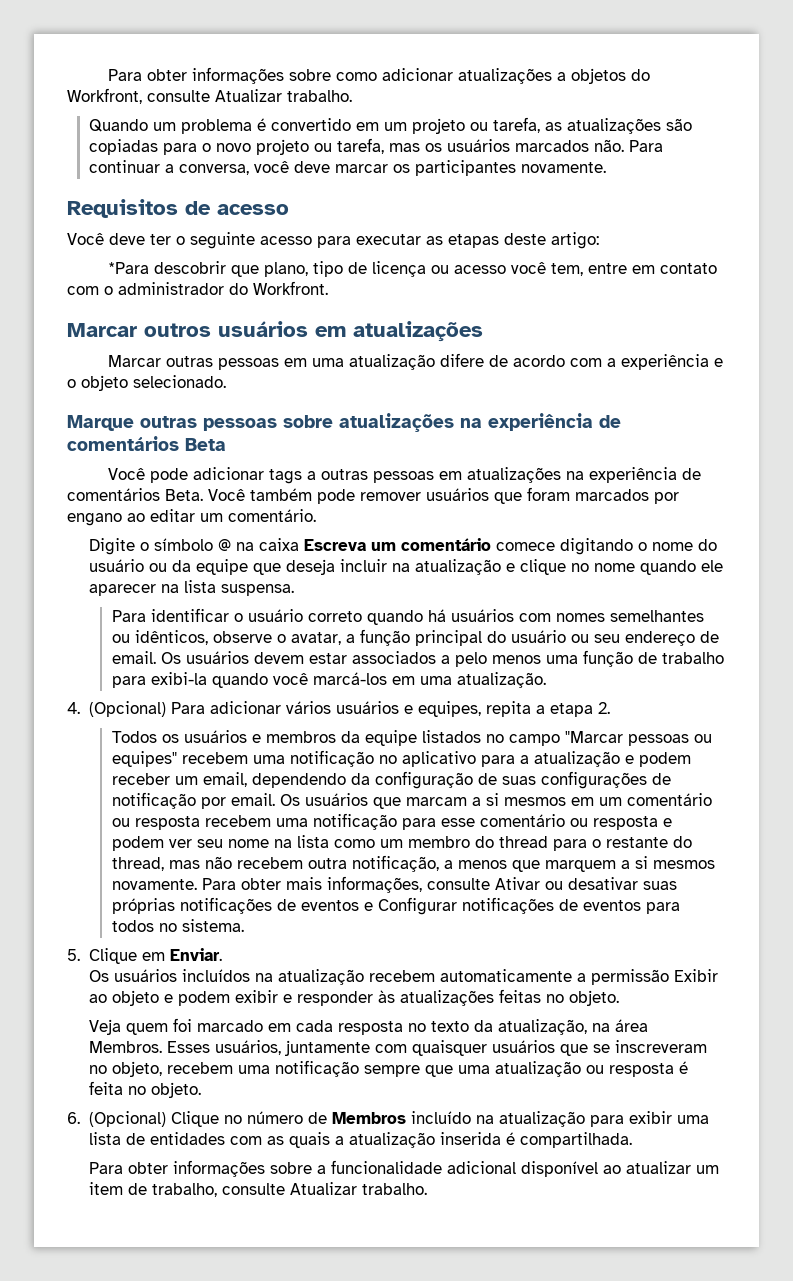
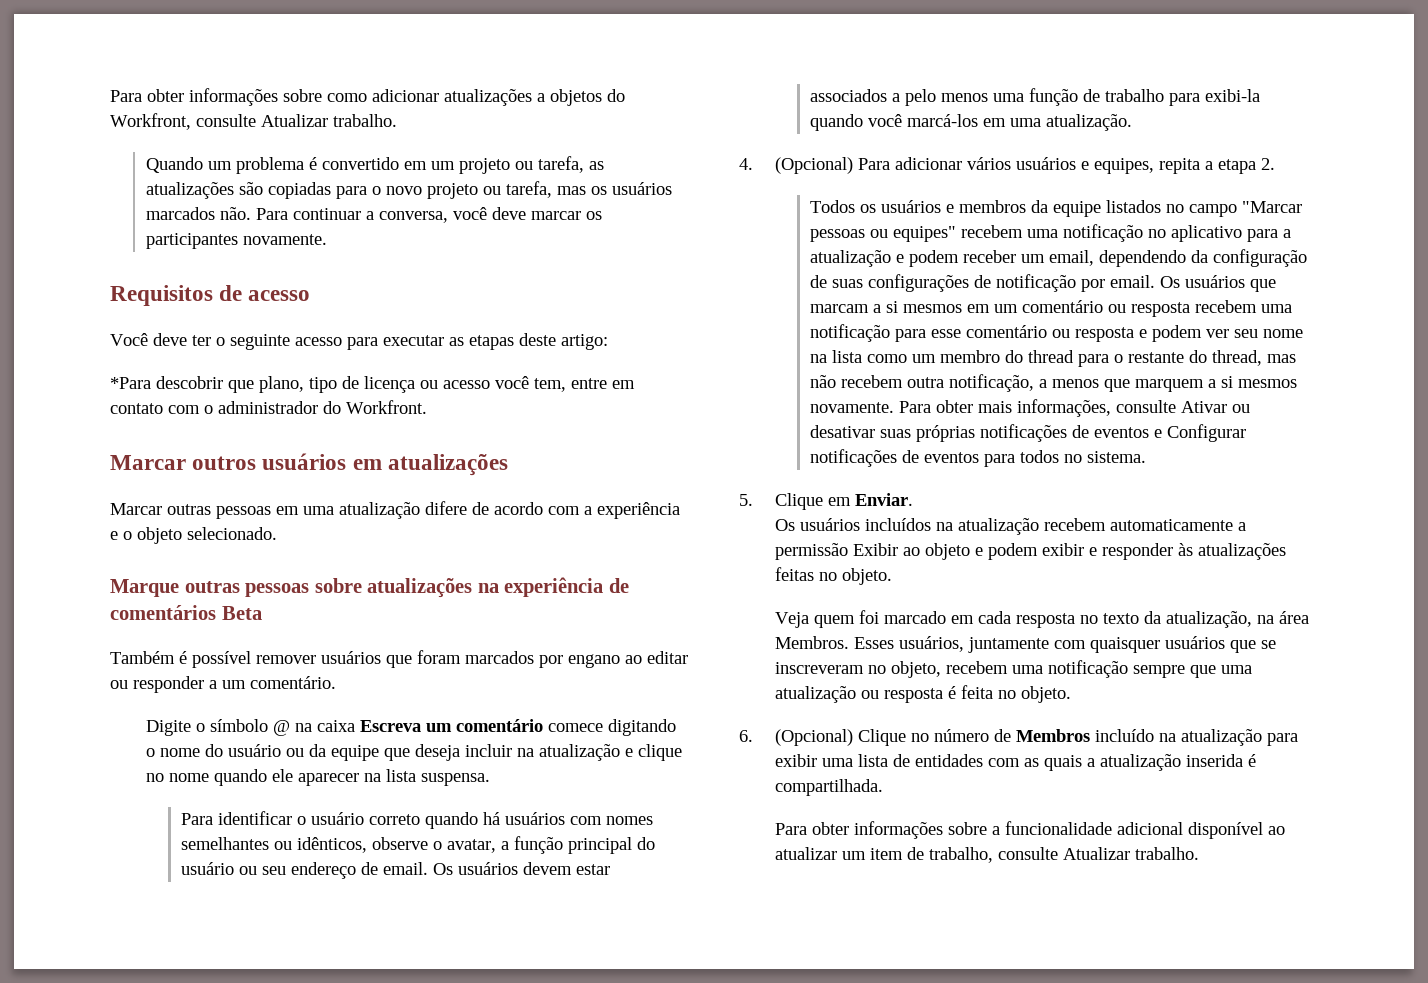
[107,467,701,484] [67,488,355,504] Você pode adicionar tags a outras pessoas em atualizações na experiência de comentários Beta. Você também pode -> [110,651,251,668] Também é possível
(195, 515) none -> [110,676,217,693] ou responder a

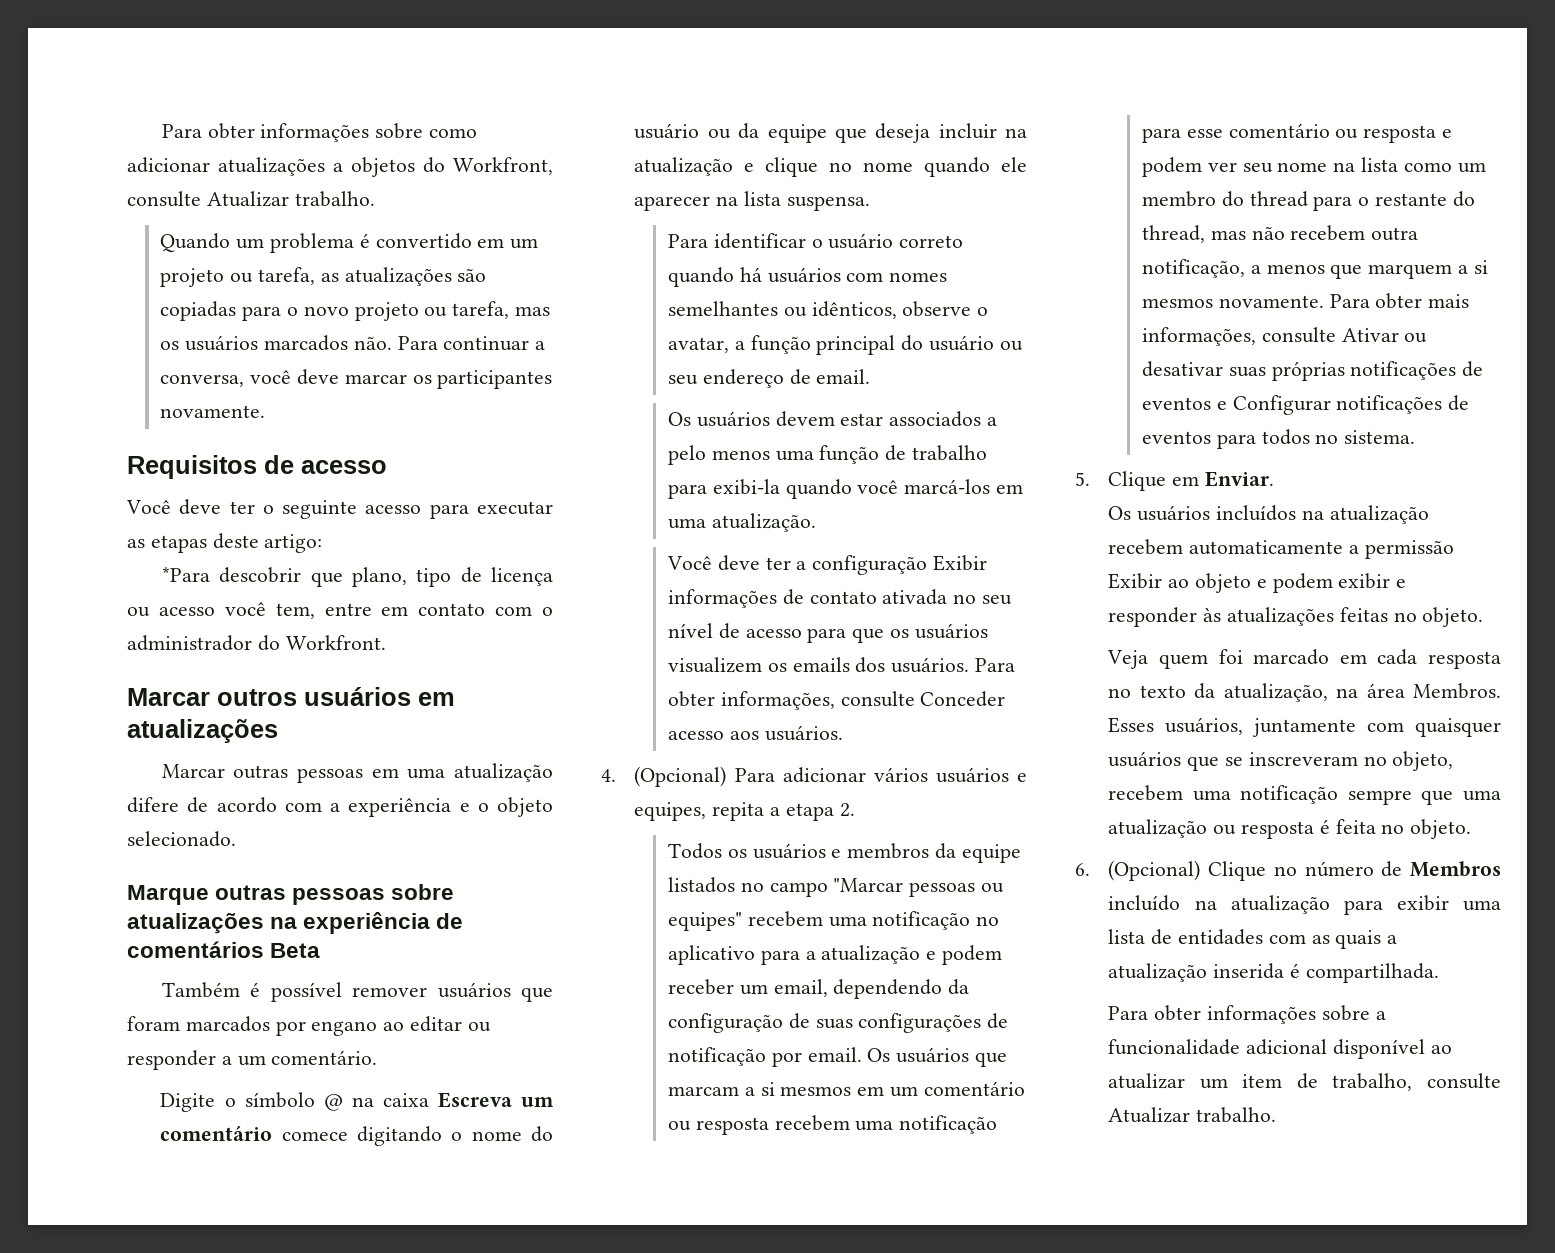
(429, 868) none -> (871, 376) //
(1133, 122) none -> [666,555,987,575] [667,589,1012,608] [667,623,988,643] [667,657,1015,673] [667,691,1006,710] [667,725,843,741] // Você deve ter a configuração Exibir informações de contato ativada no seu nível de acesso para que os usuários visualizem os emails dos usuários. Para obter informações, consulte Conceder acesso aos usuários.

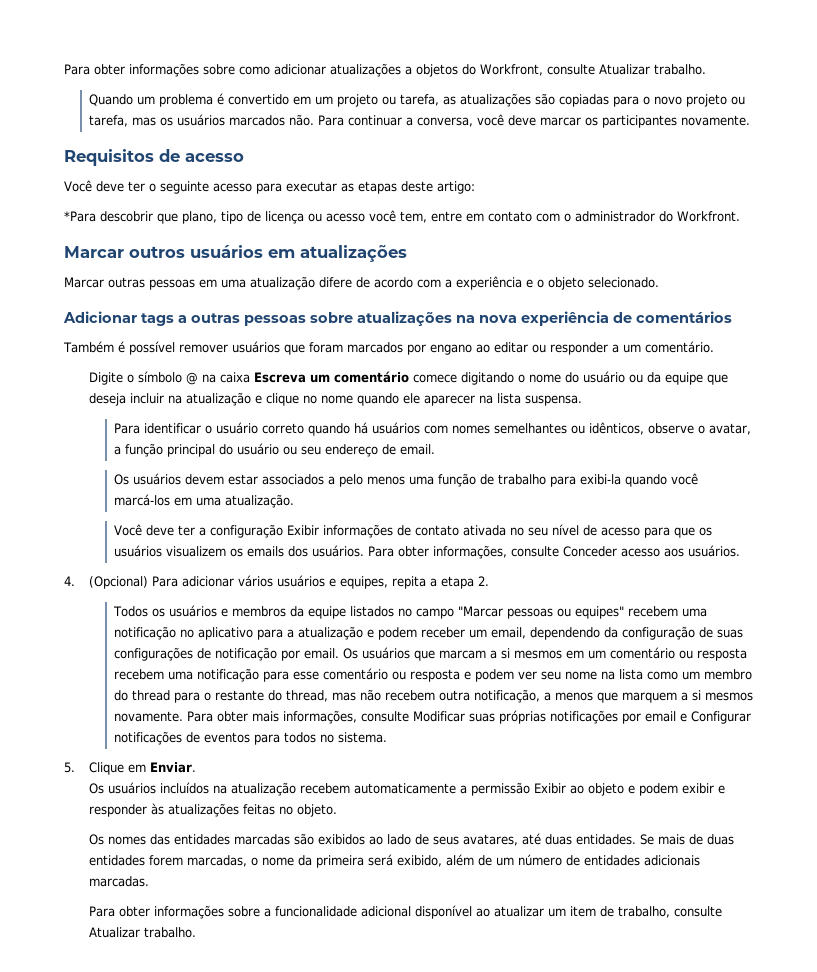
[127,885,209,905] Marque -> [63,311,187,326] Adicionar tags a
(298, 923) none -> [479,315,517,323] nova
[270,943,321,958] Beta -> (732, 317) none
[1341,328,1428,343] [1141,361,1223,377] Ativar ou desativar -> [412,711,465,722] Modificar
[1462,361,1484,377] [1141,397,1211,410] de eventos -> [621,711,676,724] por email
[1107,649,1501,669] [1108,683,1501,702] [1108,717,1501,737] [1108,751,1454,771] [1108,785,1501,805] [1108,819,1472,839] [1075,860,1501,881] [1108,895,1501,915] [1108,929,1398,949] [1108,963,1439,983] Veja quem foi marcado em cada resposta no texto da atualização, na área Membros. Esses usuários, juntamente com quaisquer usuários que se inscreveram no objeto, recebem uma notificação sempre que uma atualização ou resposta é feita no objeto. // 6. (Opcional) Clique no número de Membros incluído na atualização para exibir uma lista de entidades com as quais a atualização inserida é compartilhada. -> [88,833,734,846] [88,854,700,868] [88,876,149,887] Os nomes das entidades marcadas são exibidos ao lado de seus avatares, até duas entidades. Se mais de duas entidades forem marcadas, o nome da primeira será exibido, além de um número de entidades adicionais marcadas.

